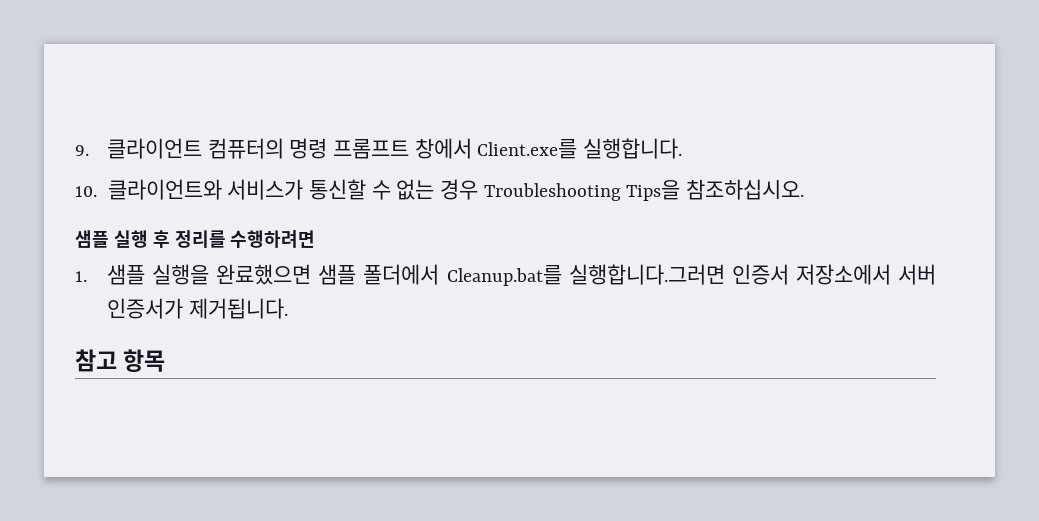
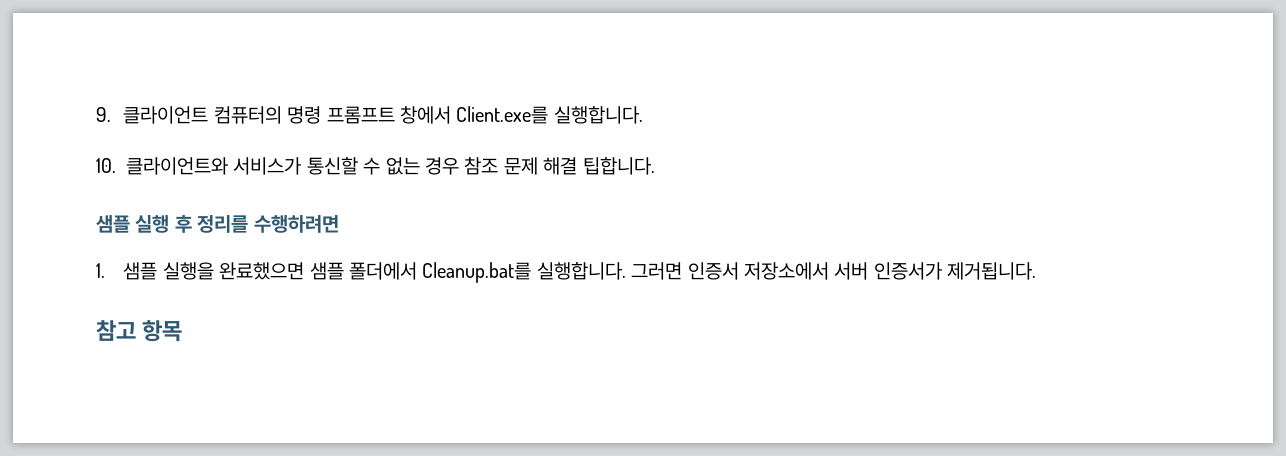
[483,179,804,201] Troubleshooting Tips을 참조하십시오. -> [464,157,655,175] 참조 문제 해결 팁합니다.
[568,264,725,285] 실행합니다.그러면 -> [536,262,683,280] 실행합니다. 그러면

